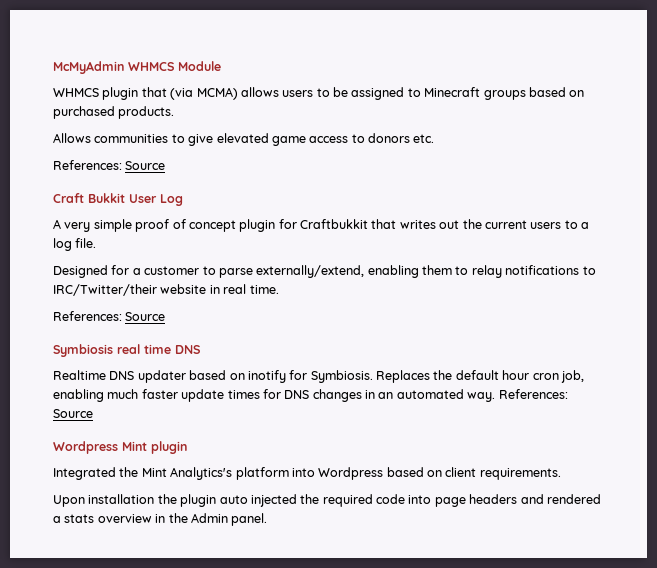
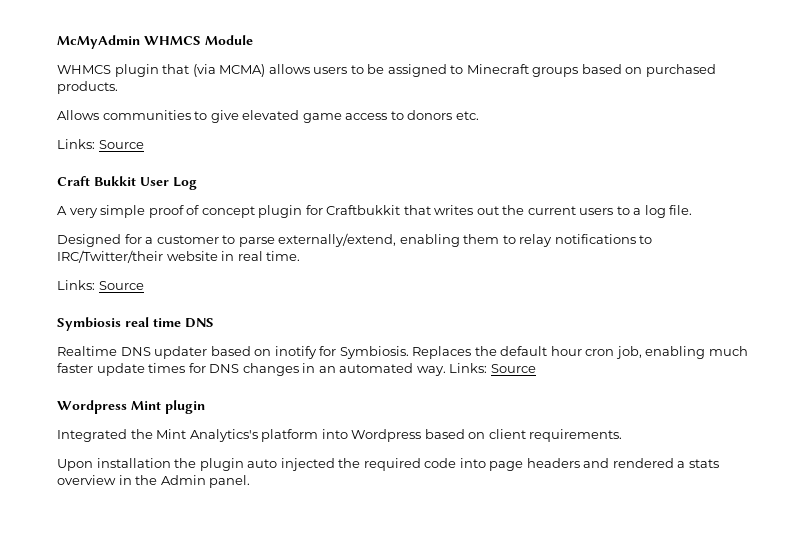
[53,160,122,170] References: -> [57,139,95,149] Links:
[53,311,122,321] References: -> [57,280,95,290] Links:
[498,389,568,399] References: -> [449,363,488,373] Links:

